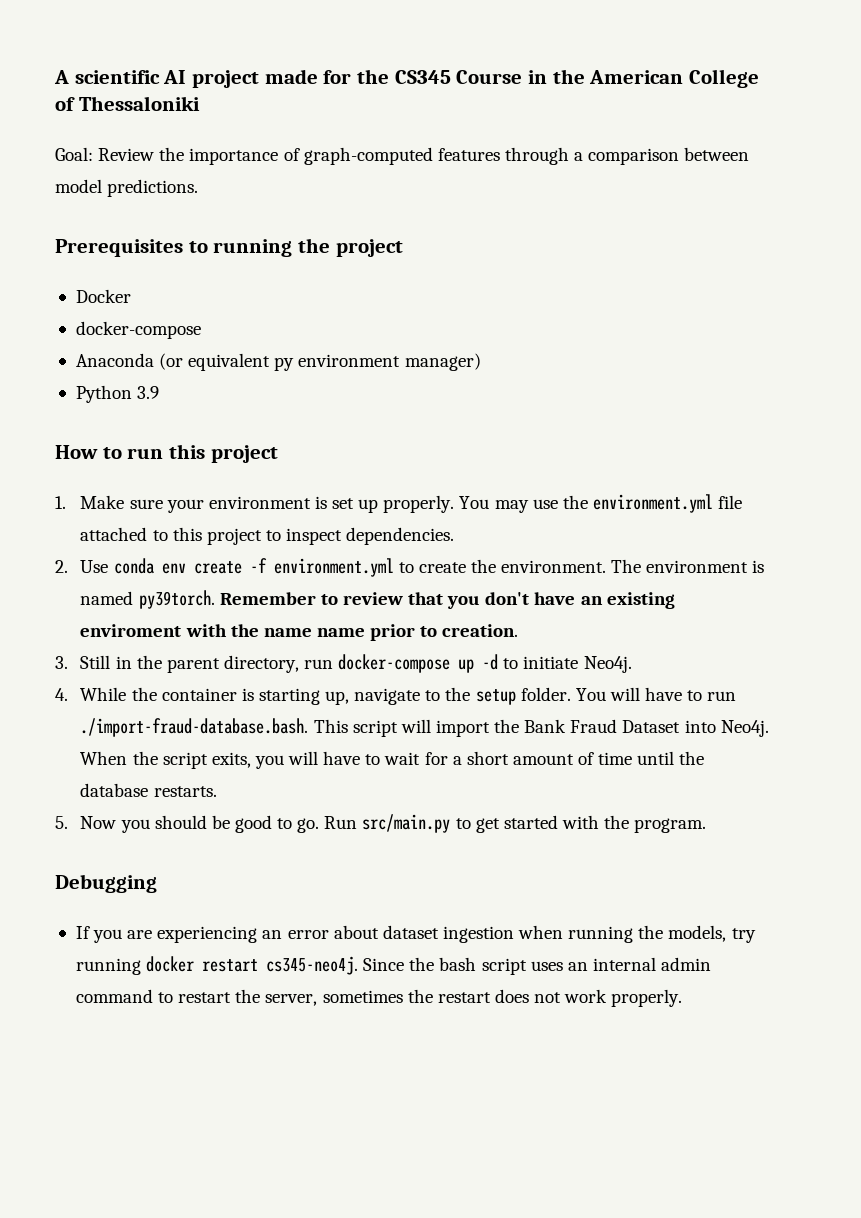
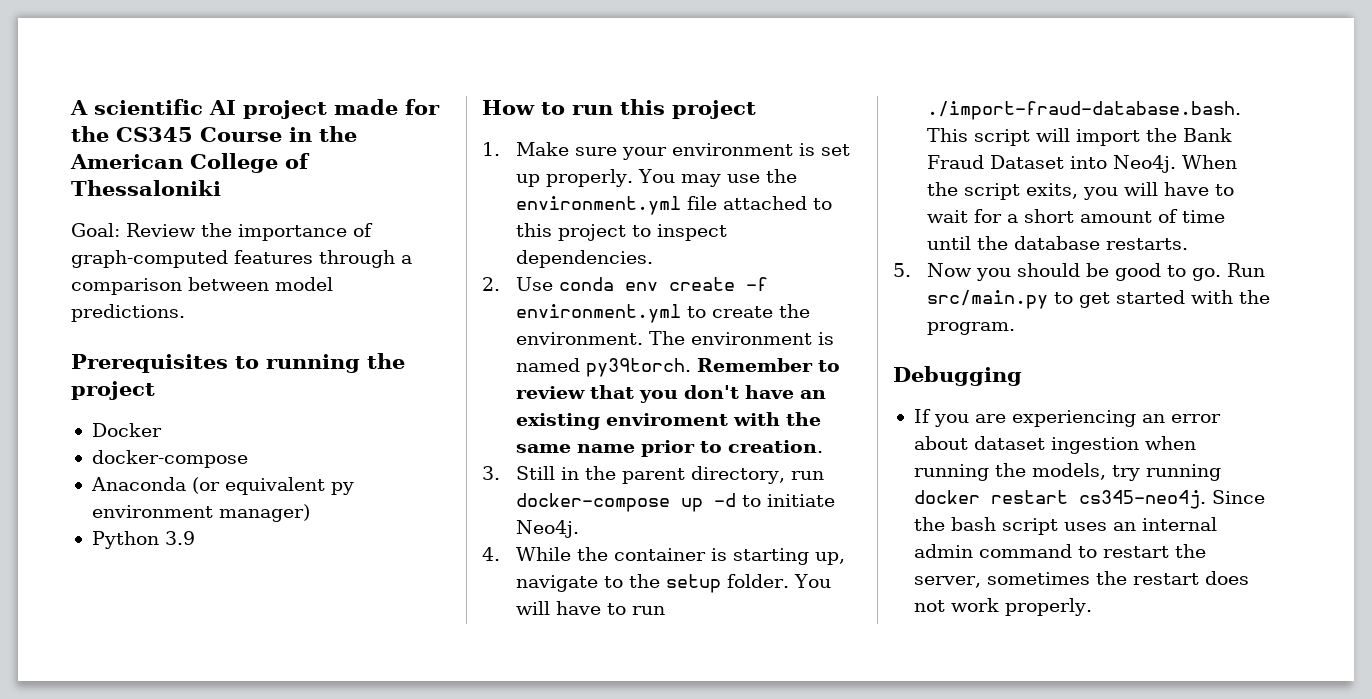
[263,628,312,637] name -> [515,444,571,453] same

